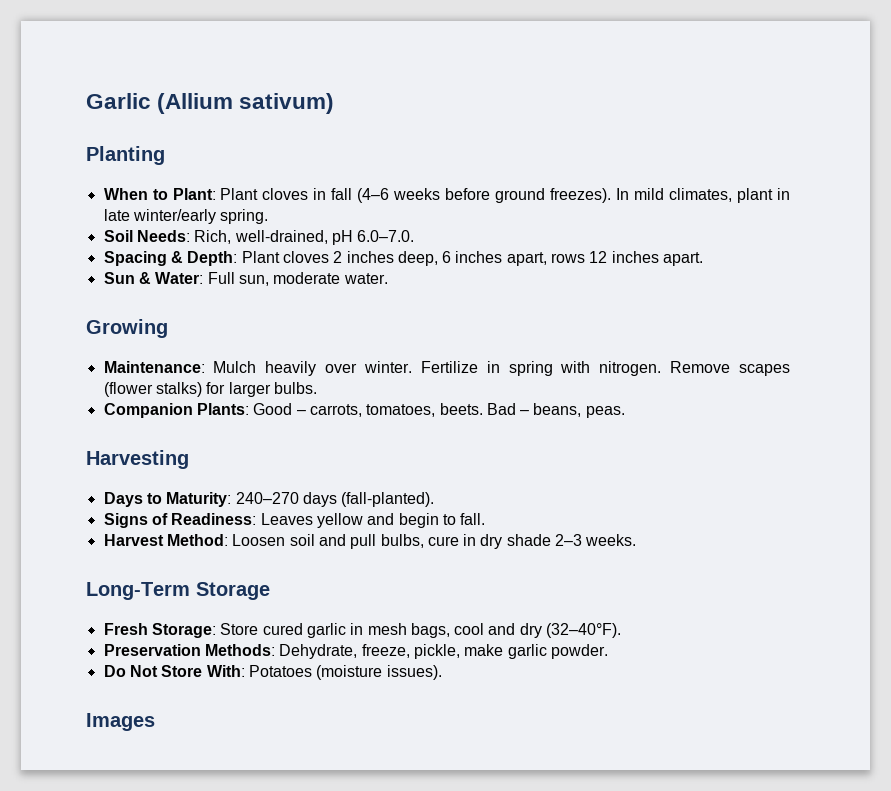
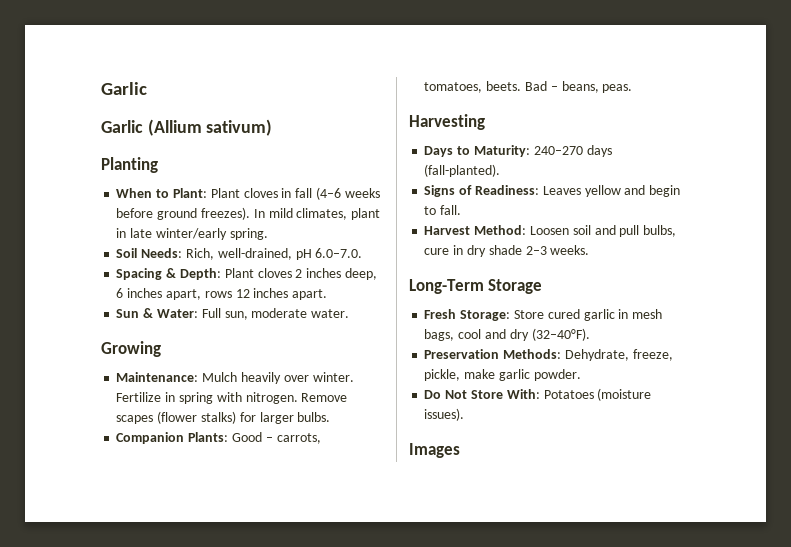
[86,93,151,109] Garlic -> [101,82,147,95] [101,120,143,133] Garlic // Garlic

